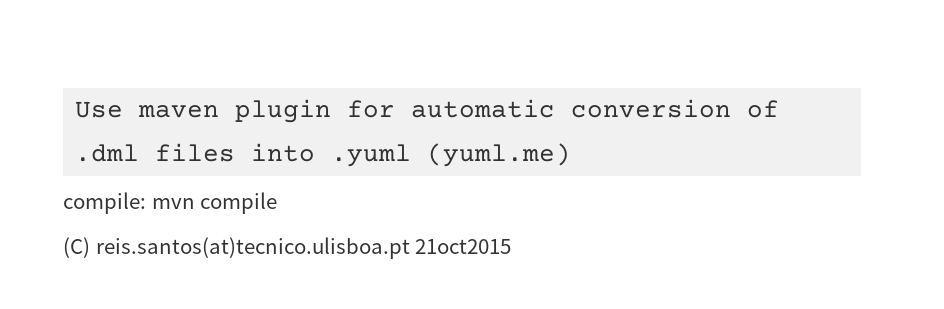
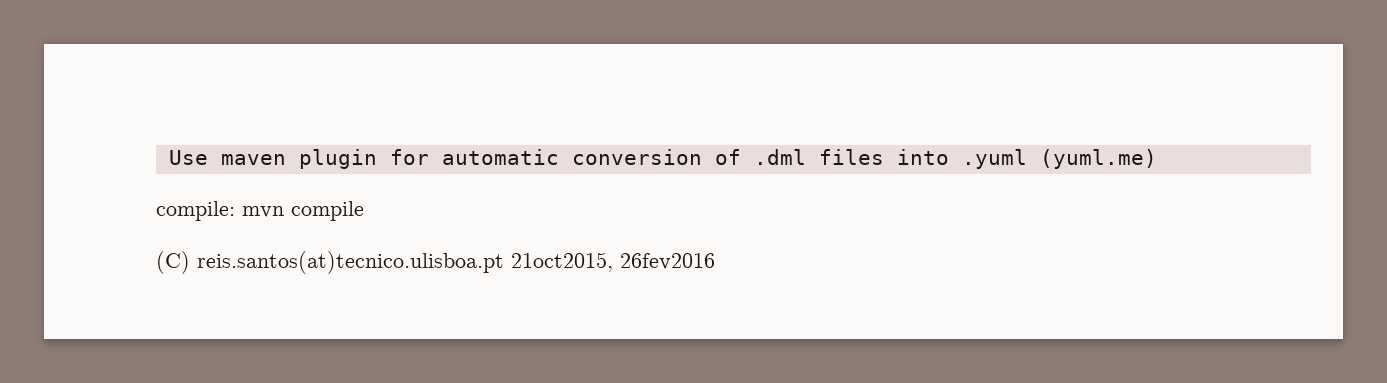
[415,239,512,254] 21oct2015 -> [511,252,715,272] 21oct2015, 26fev2016

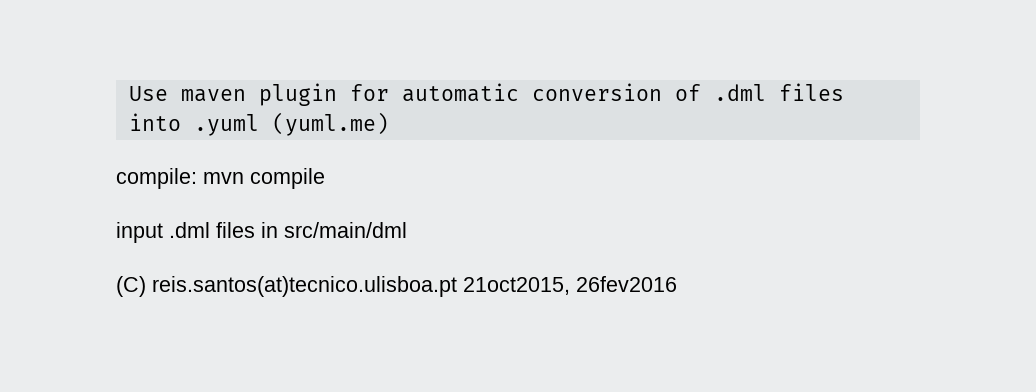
(364, 211) none -> [116,222,407,243] // input .dml files in src/main/dml

